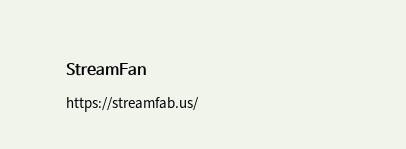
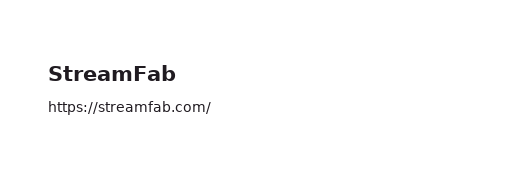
[66,63,146,76] [66,97,199,112] StreamFan // https://streamfab.us/ -> [48,65,176,81] [48,101,211,115] StreamFab // https://streamfab.com/

